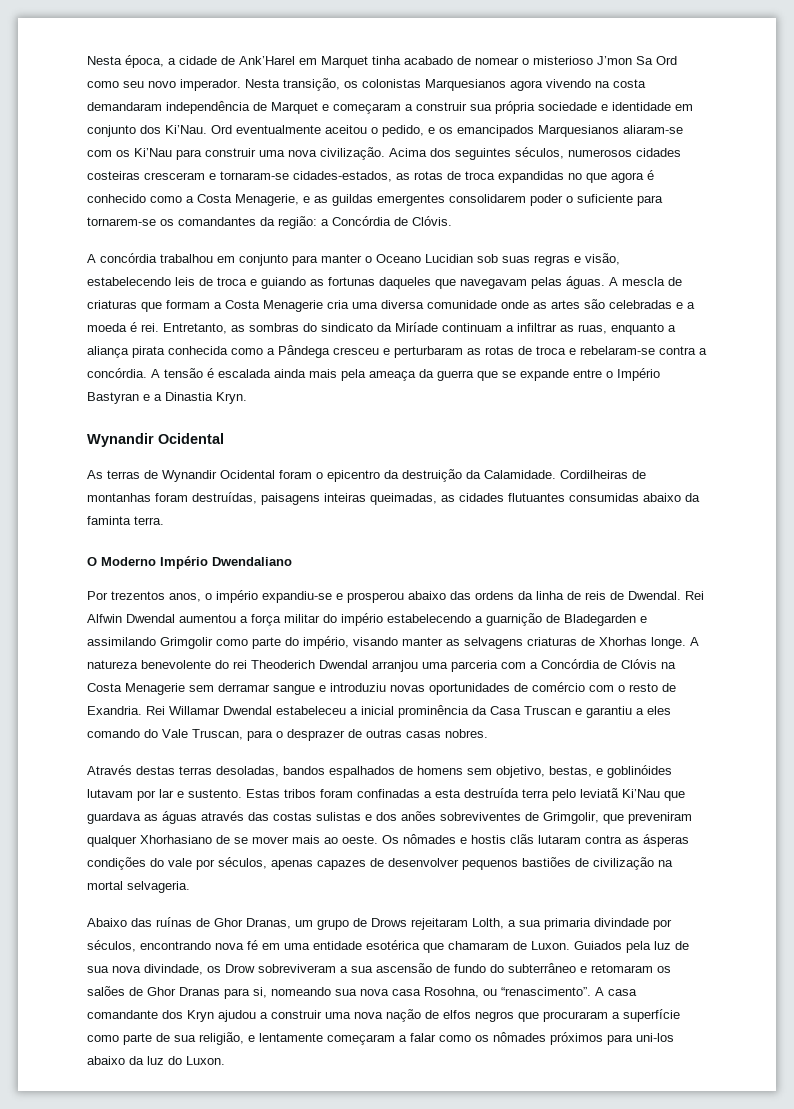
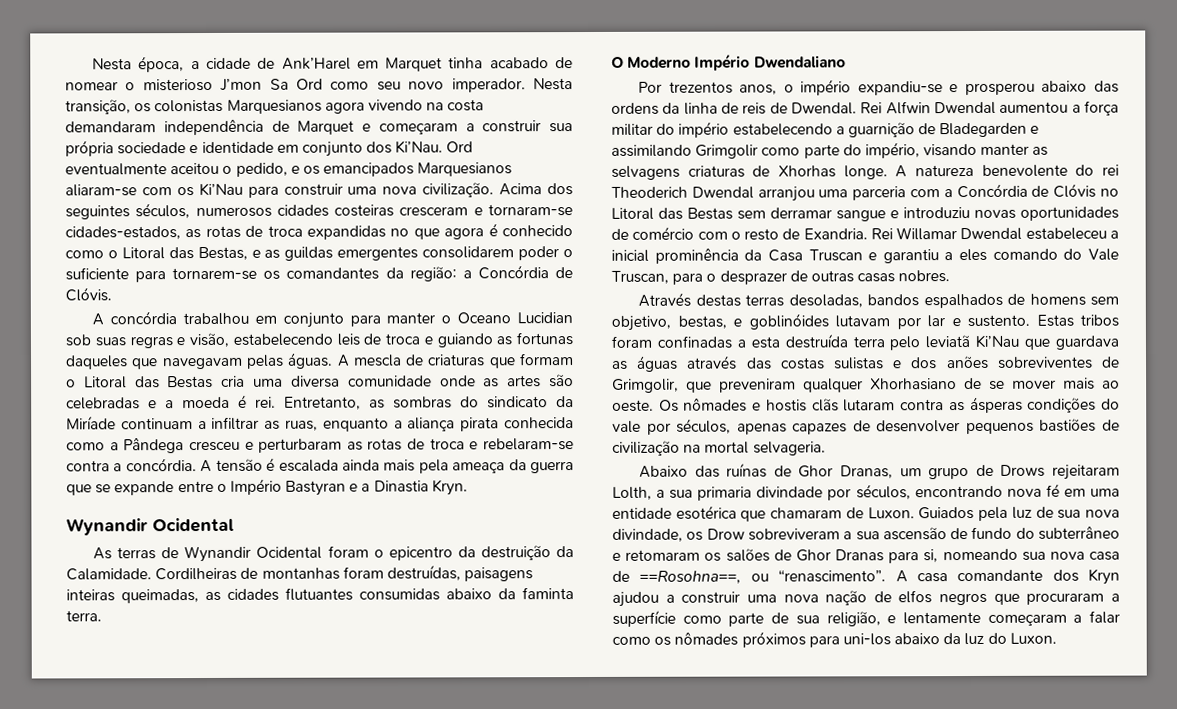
[186,194,299,206] a Costa Menagerie, -> [107,246,248,261] o Litoral das Bestas,
[214,300,323,312] a Costa Menagerie -> [66,375,214,389] o Litoral das Bestas
[661,662,676,669] [87,683,185,695] na Costa Menagerie -> [1100,188,1119,197] [611,207,733,220] no Litoral das Bestas
[424,987,479,998] Rosohna, -> [612,570,742,584] de ==Rosohna==,

